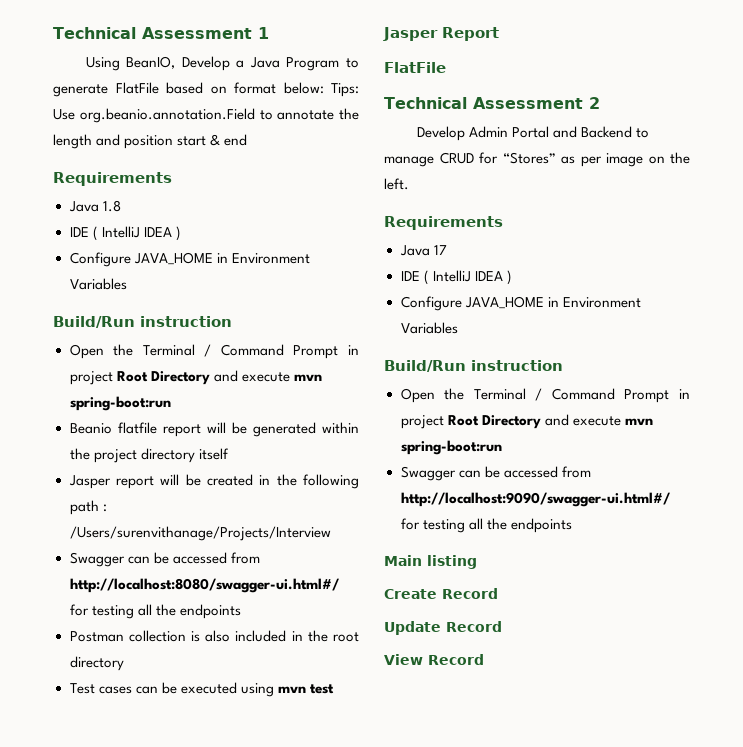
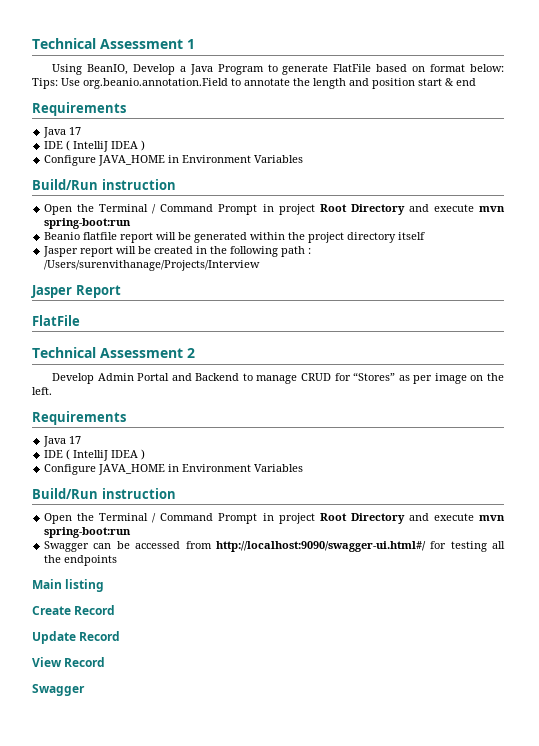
[102,200,121,212] 1.8 -> [69,127,82,135] 17
[69,552,260,567] [69,578,339,593] [69,604,241,619] [69,630,360,642] [69,656,124,671] [69,682,334,697] // Swagger can be accessed from http://localhost:8080/swagger-ui.html#/ for testing all the endpoints // Postman collection is also included in the root directory // Test cases can be executed using mvn test -> (261, 265) none
(484, 659) none -> [32,684,85,696] // Swagger

